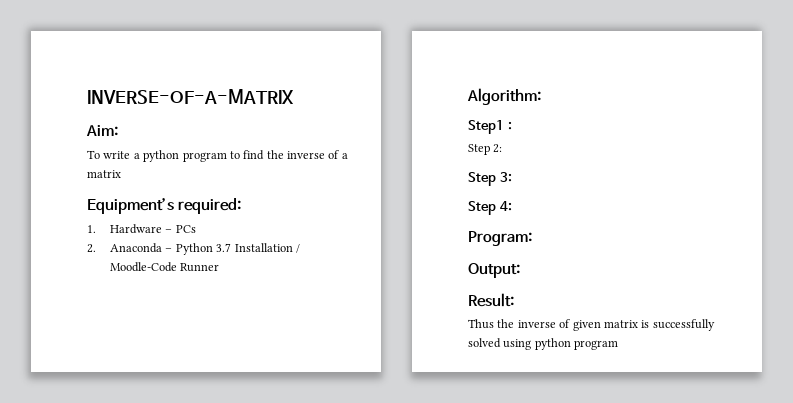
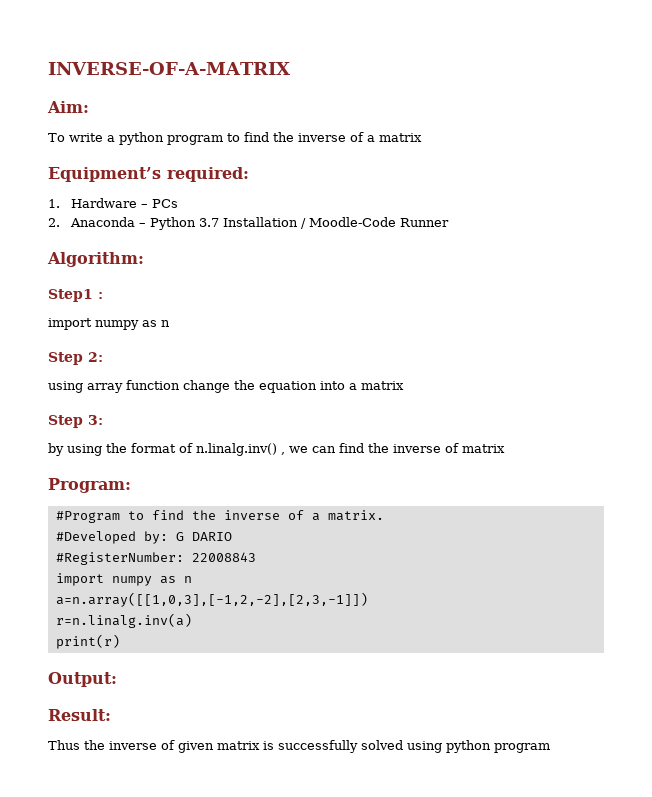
[468,144,503,155] [468,172,512,186] [468,201,512,215] [468,231,532,246] Step 2: // Step 3: // Step 4: // Program: -> [48,318,170,330] [48,352,103,365] [48,380,404,393] [48,415,103,428] [48,443,505,456] [48,478,131,493] [55,510,384,523] [55,531,232,544] [55,552,256,565] [55,573,192,586] [55,592,368,607] [55,613,192,628] [55,634,120,649] import numpy as n // Step 2: // using array function change the equation into a matrix // Step 3: // by using the format of n.linalg.inv() , we can find the inverse of matrix // Program: // #Program to find the inverse of a matrix. // #Developed by: G DARIO // #RegisterNumber: 22008843 // import numpy as n // a=n.array([[1,0,3],[-1,2,-2],[2,3,-1]]) // r=n.linalg.inv(a) // print(r)

